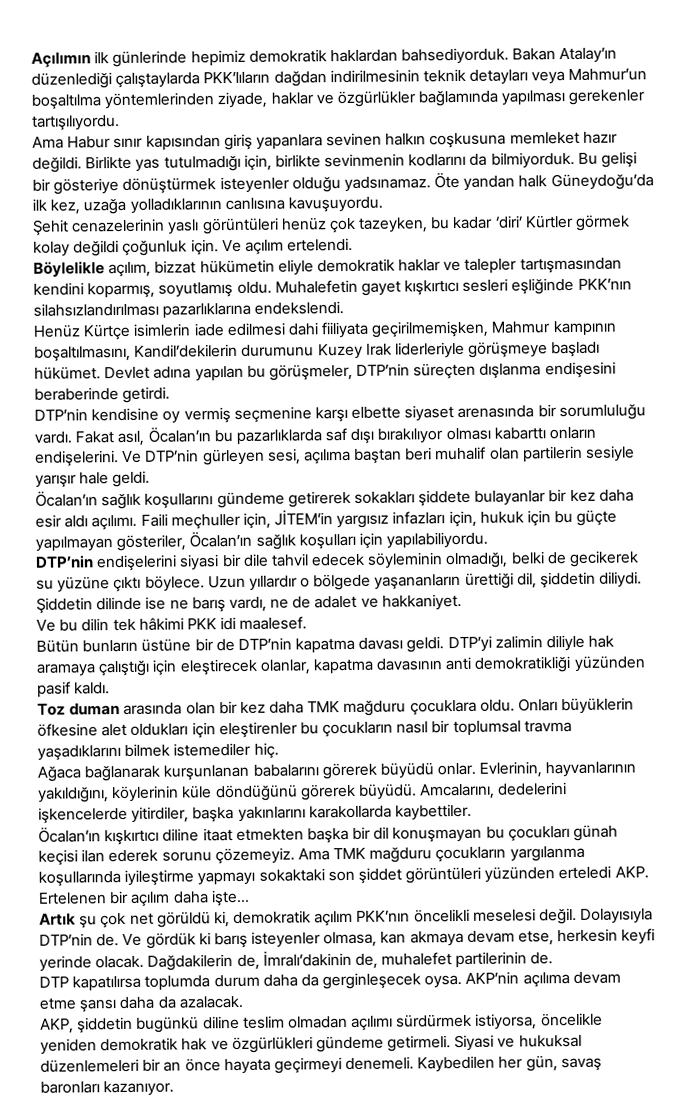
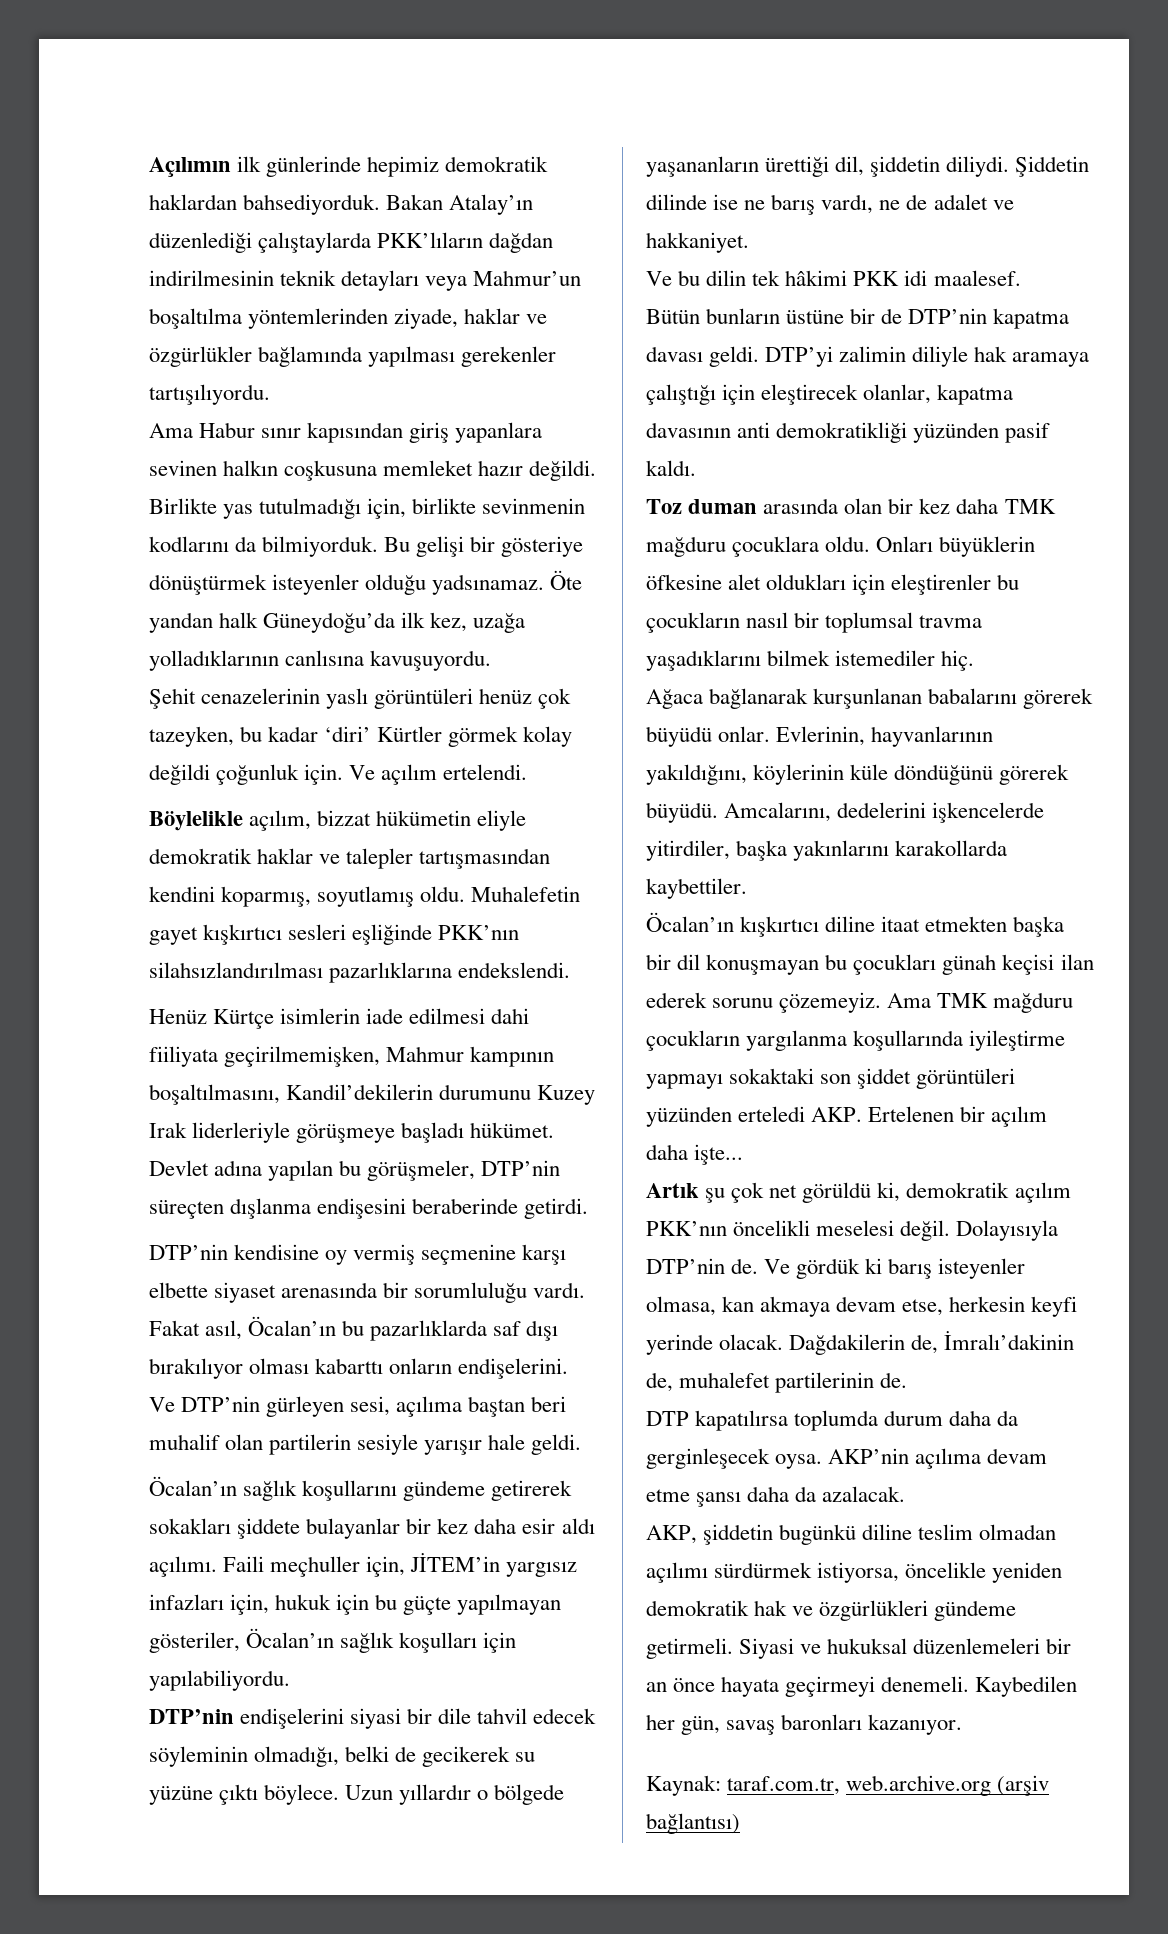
(175, 1088) none -> [646,1775,1050,1796] [646,1813,740,1834] // Kaynak: taraf.com.tr, web.archive.org (arşiv bağlantısı)

